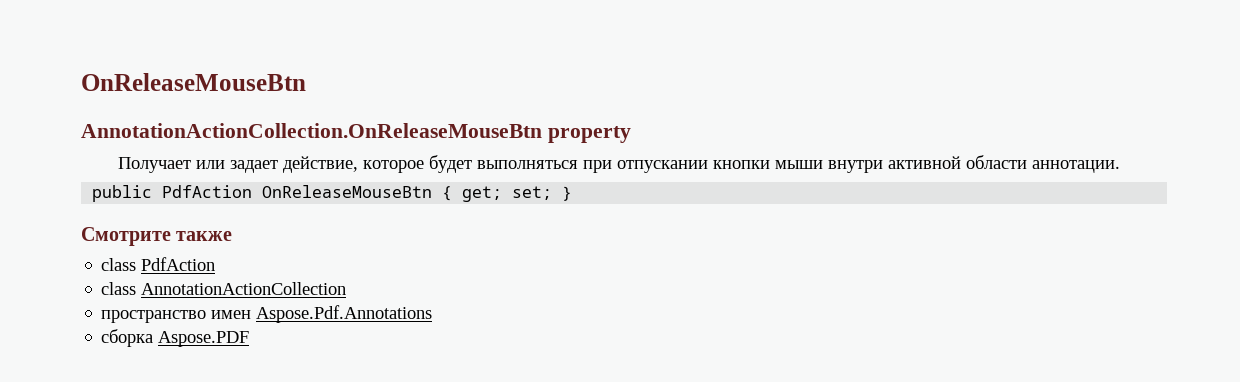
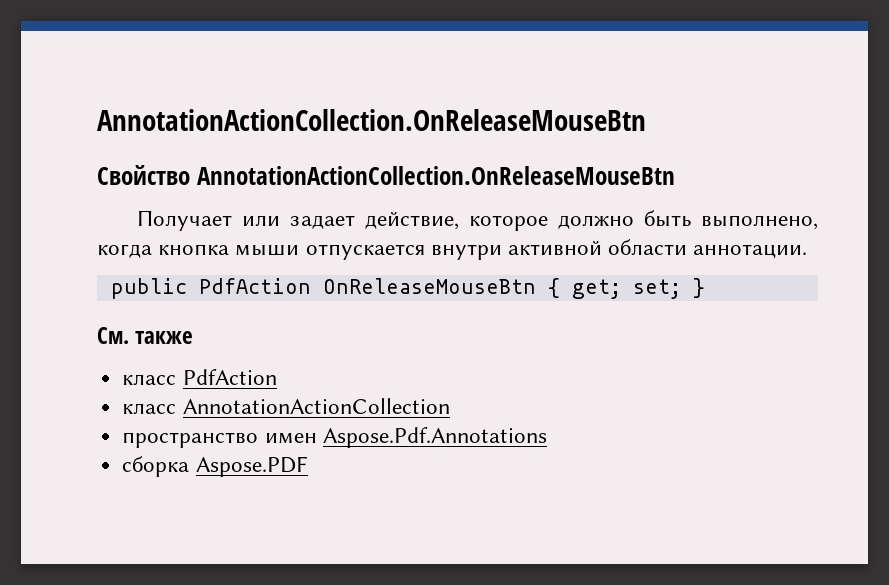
[81,73,306,91] [81,123,631,143] OnReleaseMouseBtn // AnnotationActionCollection.OnReleaseMouseBtn property -> [97,109,646,131] [97,165,675,185] AnnotationActionCollection.OnReleaseMouseBtn // Свойство AnnotationActionCollection.OnReleaseMouseBtn
[429,155,824,173] будет выполняться при отпускании кнопки мыши -> [558,210,818,230] [97,244,425,260] должно быть выполнено, когда кнопка мыши отпускается
[81,227,171,246] Смотрите -> [97,327,129,344] См.
[101,258,137,271] class -> [122,374,177,385] класс
[101,282,137,295] class -> [122,403,177,414] класс

